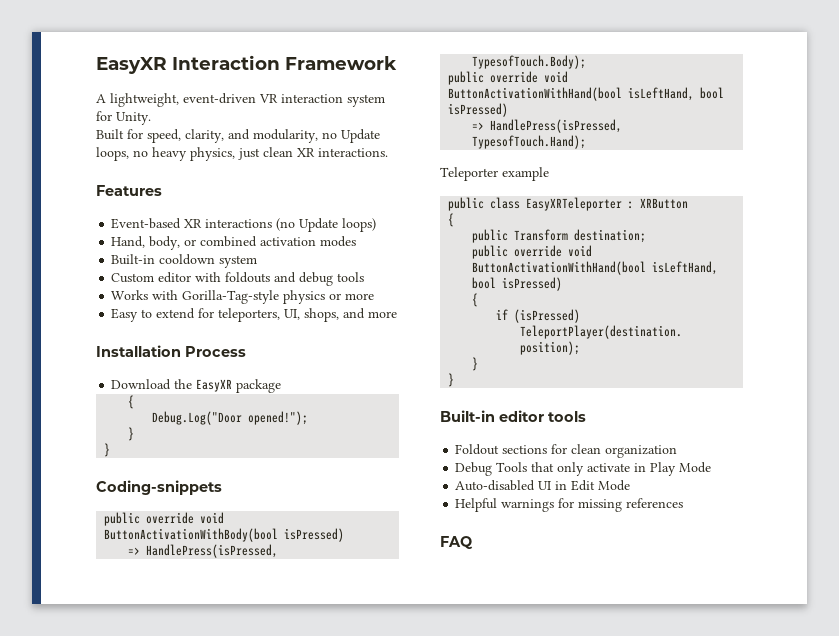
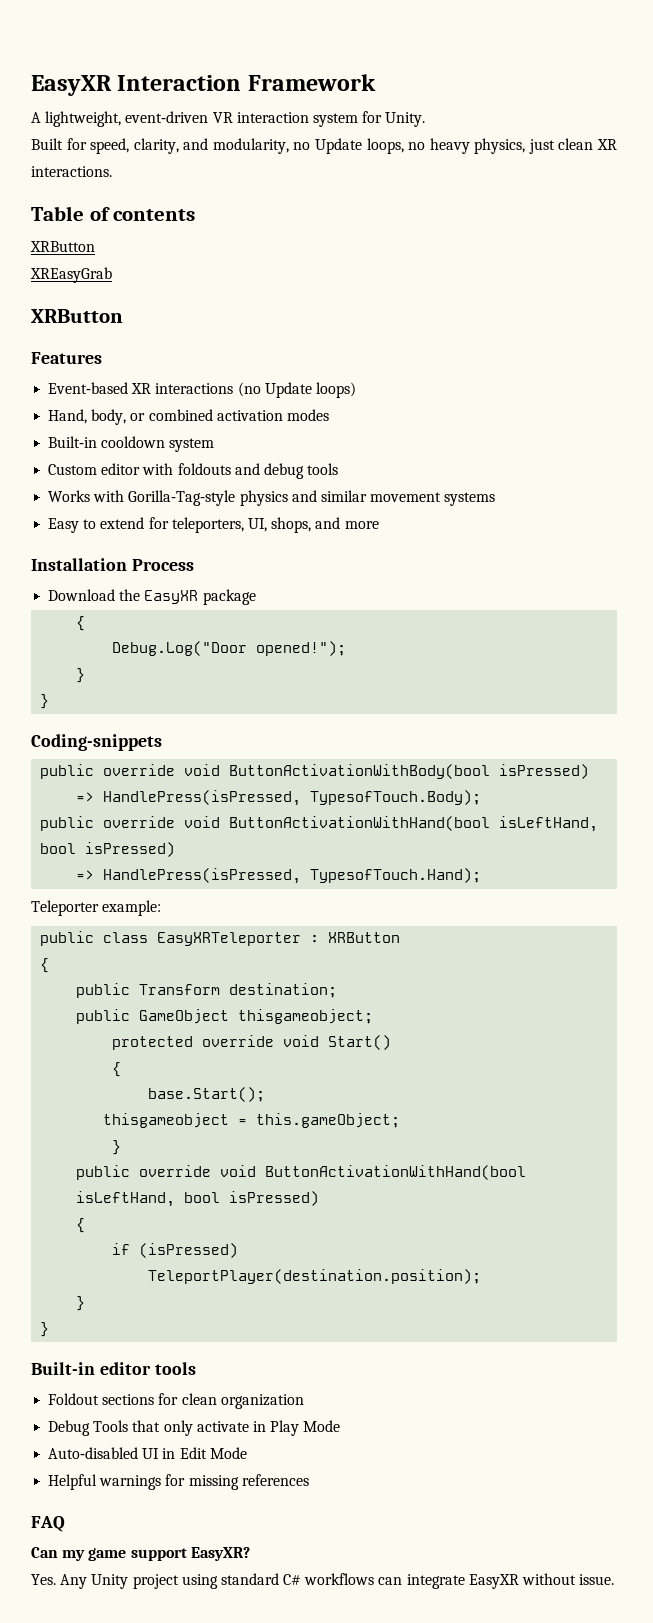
(388, 152) none -> [31,206,196,221] [30,241,95,252] [30,267,112,283] [31,309,123,323] // Table of contents // XRButton // XREasyGrab // XRButton
[329,293,375,300] or more -> [291,490,496,506] and similar movement systems
[502,167,549,181] example -> [102,900,162,916] example:
(647, 236) none -> [76,1009,374,1024] [112,1035,392,1050] [112,1062,122,1077] [148,1087,266,1102] [103,1113,401,1128] [112,1140,122,1155] // public GameObject thisgameobject; // protected override void Start() // { // base.Start(); // thisgameobject = this.gameObject; // }
(473, 542) none -> [31,1547,250,1561] [31,1573,615,1589] // Can my game support EasyXR? // Yes. Any Unity project using standard C# workflows can integrate EasyXR without issue.

